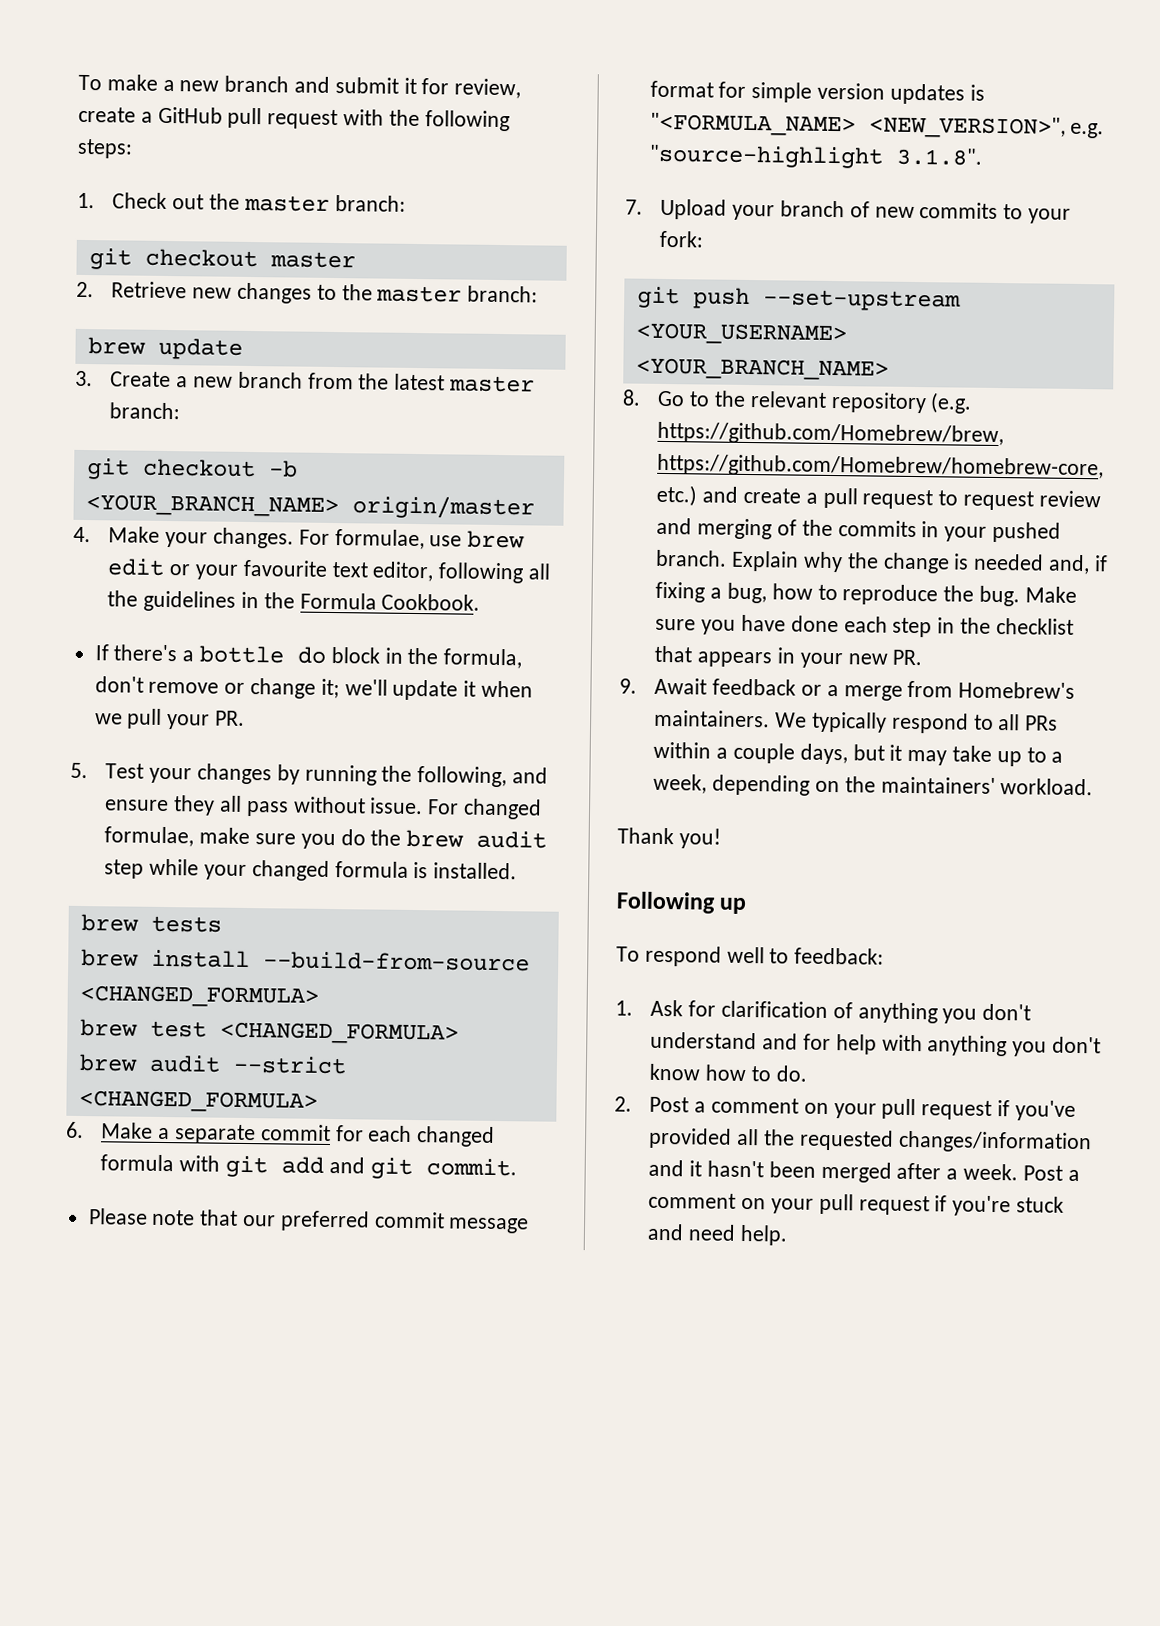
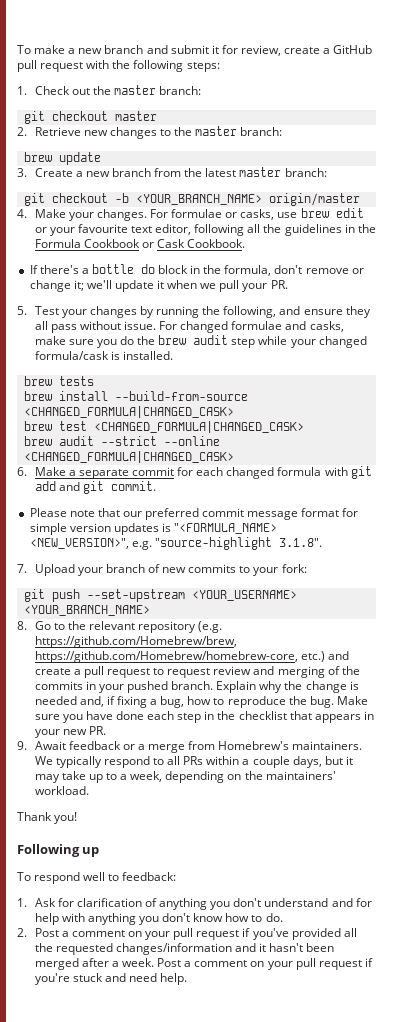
[334,529,425,550] formulae, -> [171,209,275,220] formulae or casks,
(377, 601) none -> [83,239,186,248] Cookbook or Cask
[104,826,195,847] formulae, -> [231,321,344,332] formulae and casks,
[334,861,409,878] formula -> [34,351,109,360] formula/cask
[79,984,319,1008] <CHANGED_FORMULA> -> [23,406,234,418] <CHANGED_FORMULA|CHANGED_CASK>
[219,1021,459,1045] <CHANGED_FORMULA> -> [93,421,304,433] <CHANGED_FORMULA|CHANGED_CASK>
[78,1089,318,1113] <CHANGED_FORMULA> -> [163,436,220,446] [23,451,234,463] --online <CHANGED_FORMULA|CHANGED_CASK>

